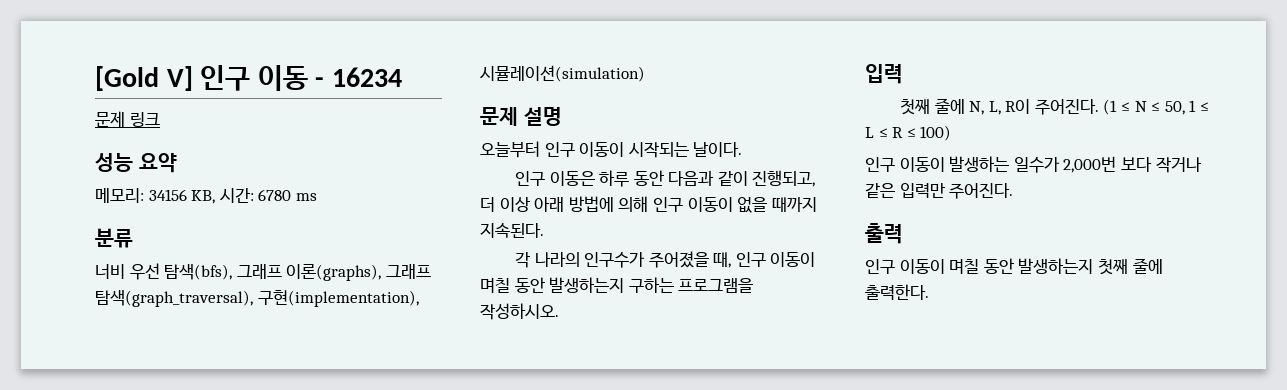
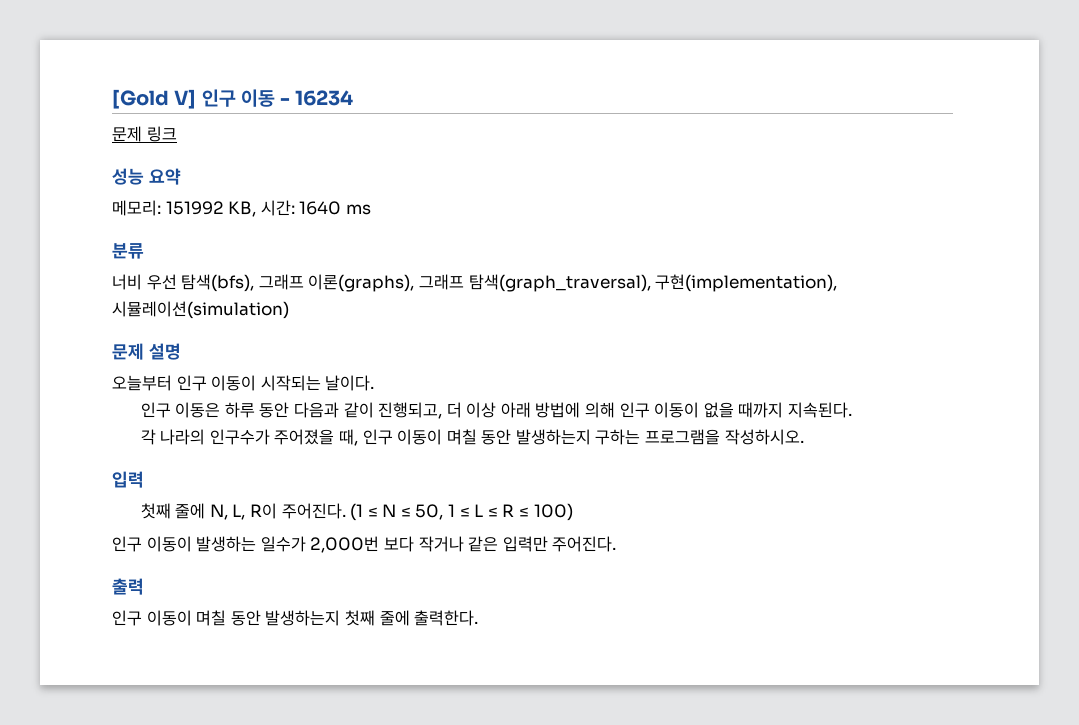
[148,189,187,201] 34156 -> [165,201,224,215] 151992
[258,189,292,201] 6780 -> [299,201,342,215] 1640

